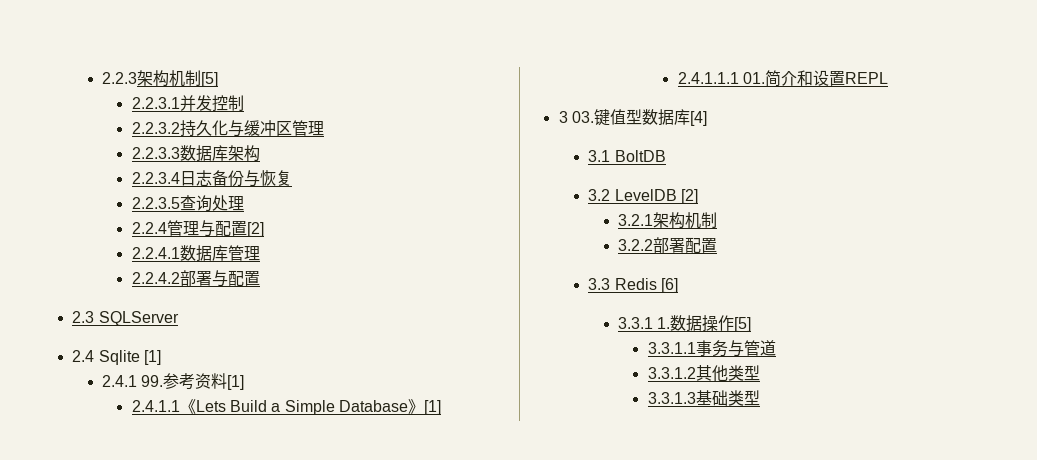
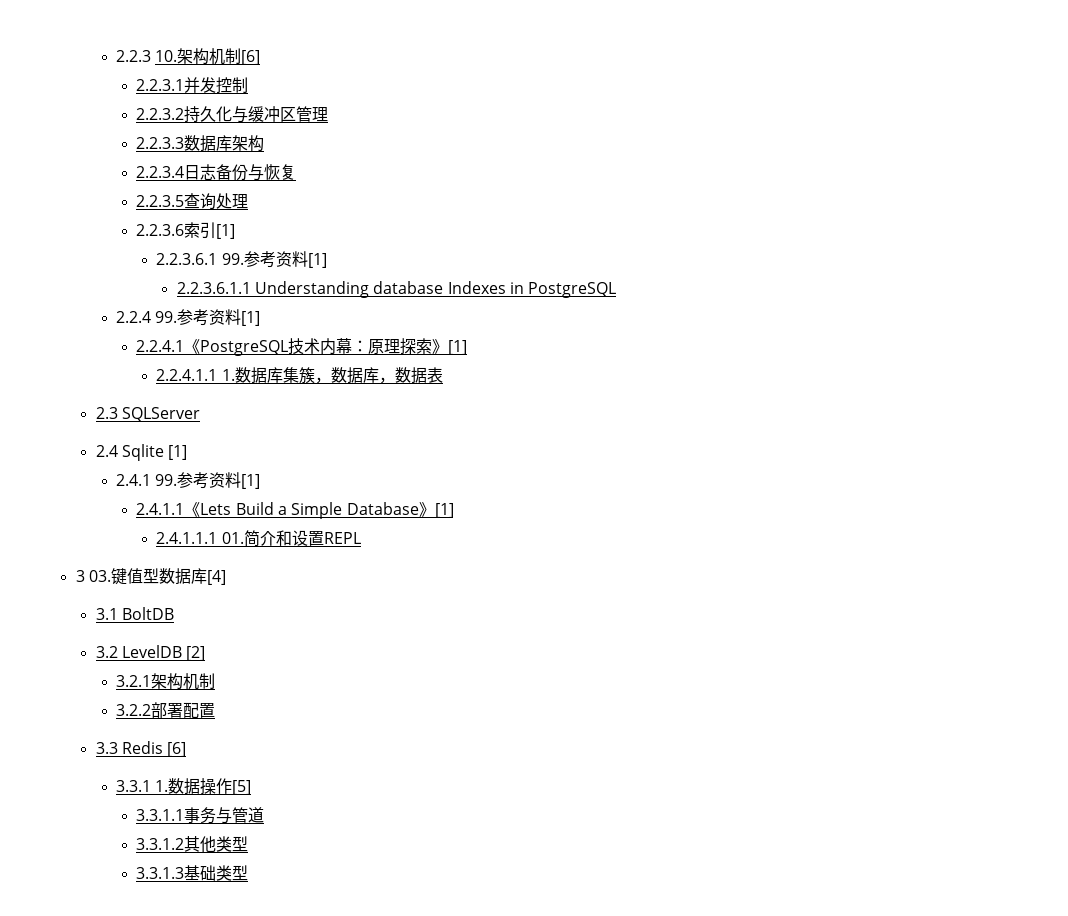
[137,70,219,87] 架构机制[5] -> [155,48,261,65] 10.架构机制[6]
[131,220,264,237] [131,245,260,262] [131,270,260,287] 2.2.4管理与配置[2] // 2.2.4.1数据库管理 // 2.2.4.2部署与配置 -> [136,222,236,239] [156,251,327,268] [176,281,617,298] [116,309,261,326] [136,338,468,356] [156,367,443,384] 2.2.3.6索引[1] // 2.2.3.6.1 99.参考资料[1] // 2.2.3.6.1.1 Understanding database Indexes in PostgreSQL // 2.2.4 99.参考资料[1] // 2.2.4.1《PostgreSQL技术内幕：原理探索》[1] // 2.2.4.1.1 1.数据库集簇，数据库，数据表

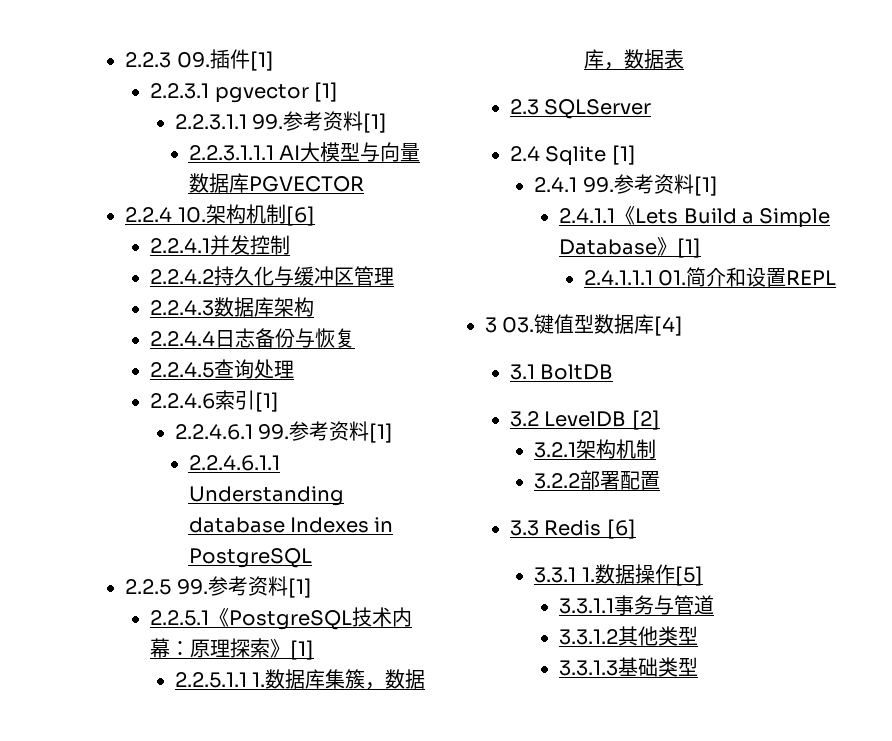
(152, 56) none -> [176,49,274,71] [150,82,339,103] [174,111,388,133] [188,142,420,162] [188,173,364,193] [125,207,173,222] 09.插件[1] // 2.2.3.1 pgvector [1] // 2.2.3.1.1 99.参考资料[1] // 2.2.3.1.1.1 AI大模型与向量数据库PGVECTOR // 2.2.4
[136,79,185,91] 2.2.3.1 -> [150,238,211,253] 2.2.4.1
[136,108,185,120] 2.2.3.2 -> [150,269,215,284] 2.2.4.2
[136,137,185,149] 2.2.3.3 -> [150,300,215,316] 2.2.4.3
[136,166,185,178] 2.2.3.4 -> [150,331,216,346] 2.2.4.4
[136,195,185,207] 2.2.3.5 -> [150,362,215,378] 2.2.4.5
[136,224,185,236] 2.2.3.6 -> [150,393,216,409] 2.2.4.6
[156,251,327,268] [176,282,251,294] 2.2.3.6.1 99.参考资料[1] // 2.2.3.6.1.1 -> [174,421,394,443] [188,455,280,471] 2.2.4.6.1 99.参考资料[1] // 2.2.4.6.1.1
[116,309,261,326] [136,340,185,352] 2.2.4 99.参考资料[1] // 2.2.4.1 -> [125,576,312,598] [150,610,210,626] 2.2.5 99.参考资料[1] // 2.2.5.1
[156,369,218,381] 2.2.4.1.1 -> [174,672,247,688] 2.2.5.1.1

